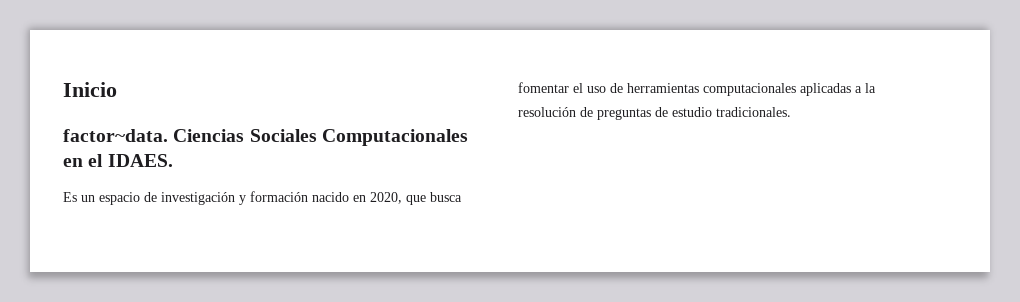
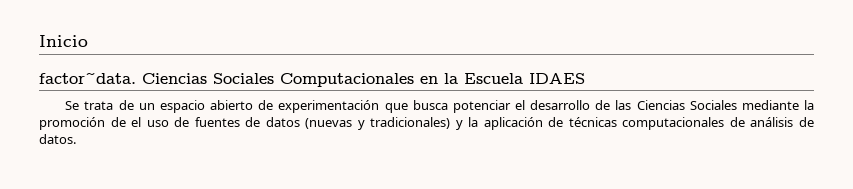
[88,154,173,167] [63,191,462,205] [518,82,876,96] [518,107,791,120] el IDAES. // Es un espacio de investigación y formación nacido en 2020, que busca fomentar el uso de herramientas computacionales aplicadas a la resolución de preguntas de estudio tradicionales. -> [444,73,585,84] [65,100,815,113] [39,117,814,130] [39,134,76,144] la Escuela IDAES // Se trata de un espacio abierto de experimentación que busca potenciar el desarrollo de las Ciencias Sociales mediante la promoción de el uso de fuentes de datos (nuevas y tradicionales) y la aplicación de técnicas computacionales de análisis de datos.

